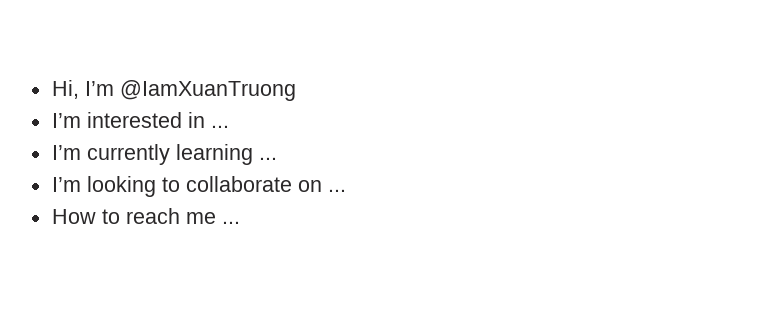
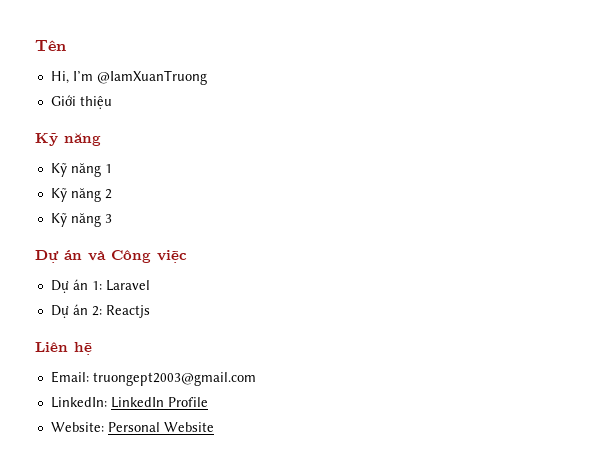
(51, 89) none -> [35,40,66,51] Tên //
[51,112,229,128] [51,144,277,165] [51,176,346,197] [51,208,240,224] I’m interested in ... // I’m currently learning ... // I’m looking to collaborate on ... // How to reach me ... -> [50,95,112,109] [35,133,101,146] [50,162,112,177] [50,187,112,202] [50,212,112,227] [35,250,187,263] [50,279,150,293] [50,304,150,318] [35,342,92,355] [50,371,256,386] [50,397,208,408] [50,422,214,432] Giới thiệu // Kỹ năng // Kỹ năng 1 // Kỹ năng 2 // Kỹ năng 3 // Dự án và Công việc // Dự án 1: Laravel // Dự án 2: Reactjs // Liên hệ // Email: truongept2003@gmail.com // LinkedIn: LinkedIn Profile // Website: Personal Website

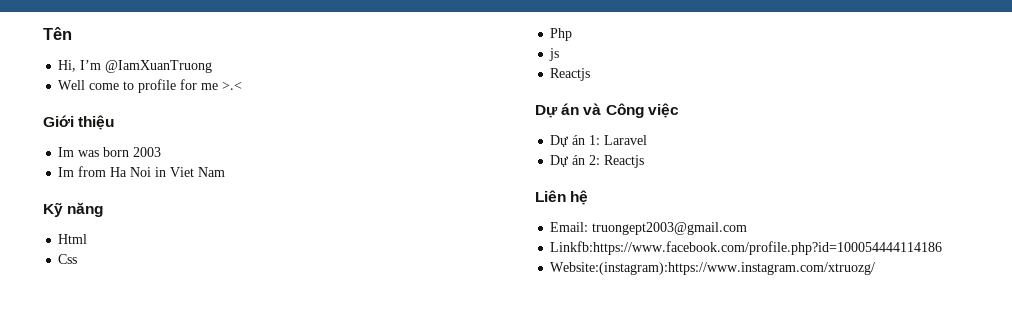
[50,95,112,109] [35,133,101,146] [50,162,112,177] [50,187,112,202] [50,212,112,227] Giới thiệu // Kỹ năng // Kỹ năng 1 // Kỹ năng 2 // Kỹ năng 3 -> [58,79,243,93] [43,115,115,130] [58,147,162,157] [58,166,226,177] [43,202,104,217] [58,234,88,244] [58,254,78,264] [550,28,573,41] [549,48,560,61] [550,68,591,81] Well come to profile for me >.< // Giới thiệu // Im was born 2003 // Im from Ha Noi in Viet Nam // Kỹ năng // Html // Css // Php // js // Reactjs
[50,397,208,408] [50,422,214,432] LinkedIn: LinkedIn Profile // Website: Personal Website -> [550,241,943,255] [550,262,876,275] Linkfb:https://www.facebook.com/profile.php?id=100054444114186 // Website:(instagram):https://www.instagram.com/xtruozg/

